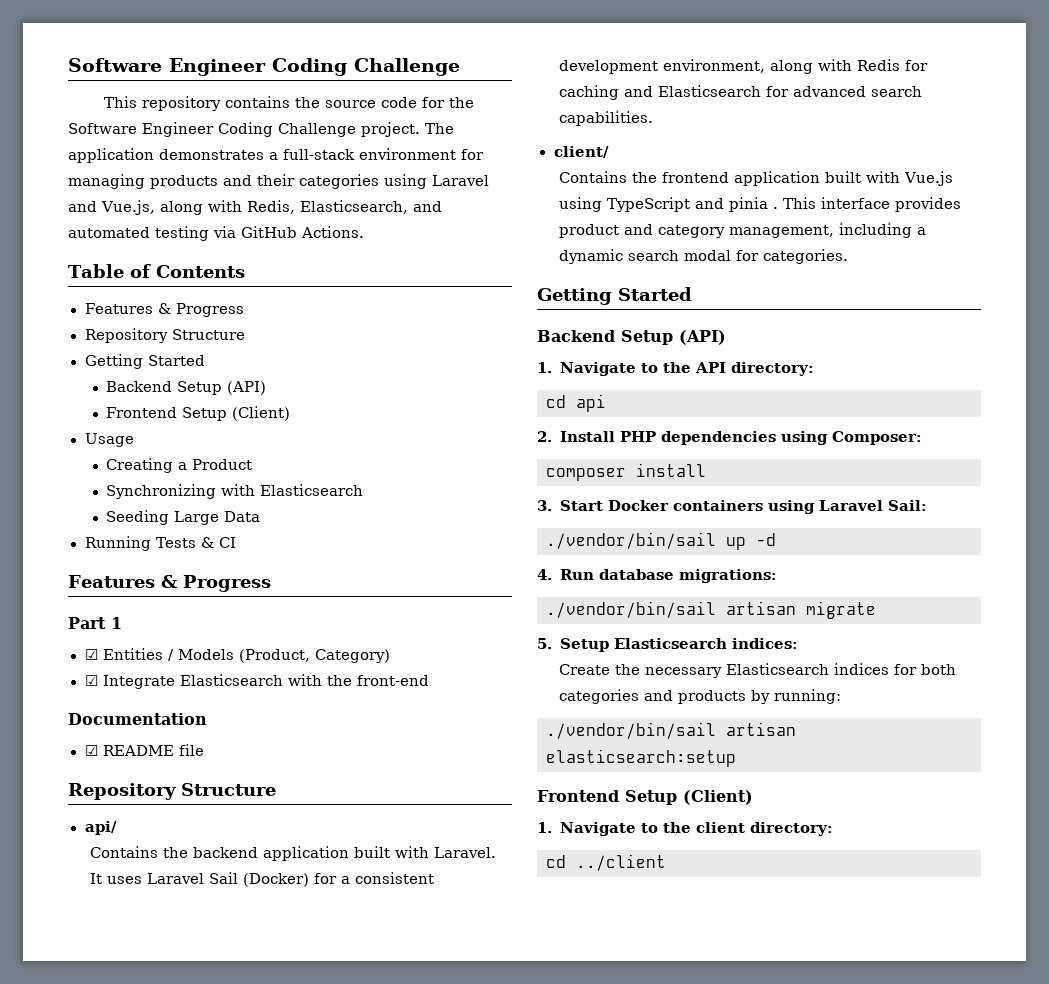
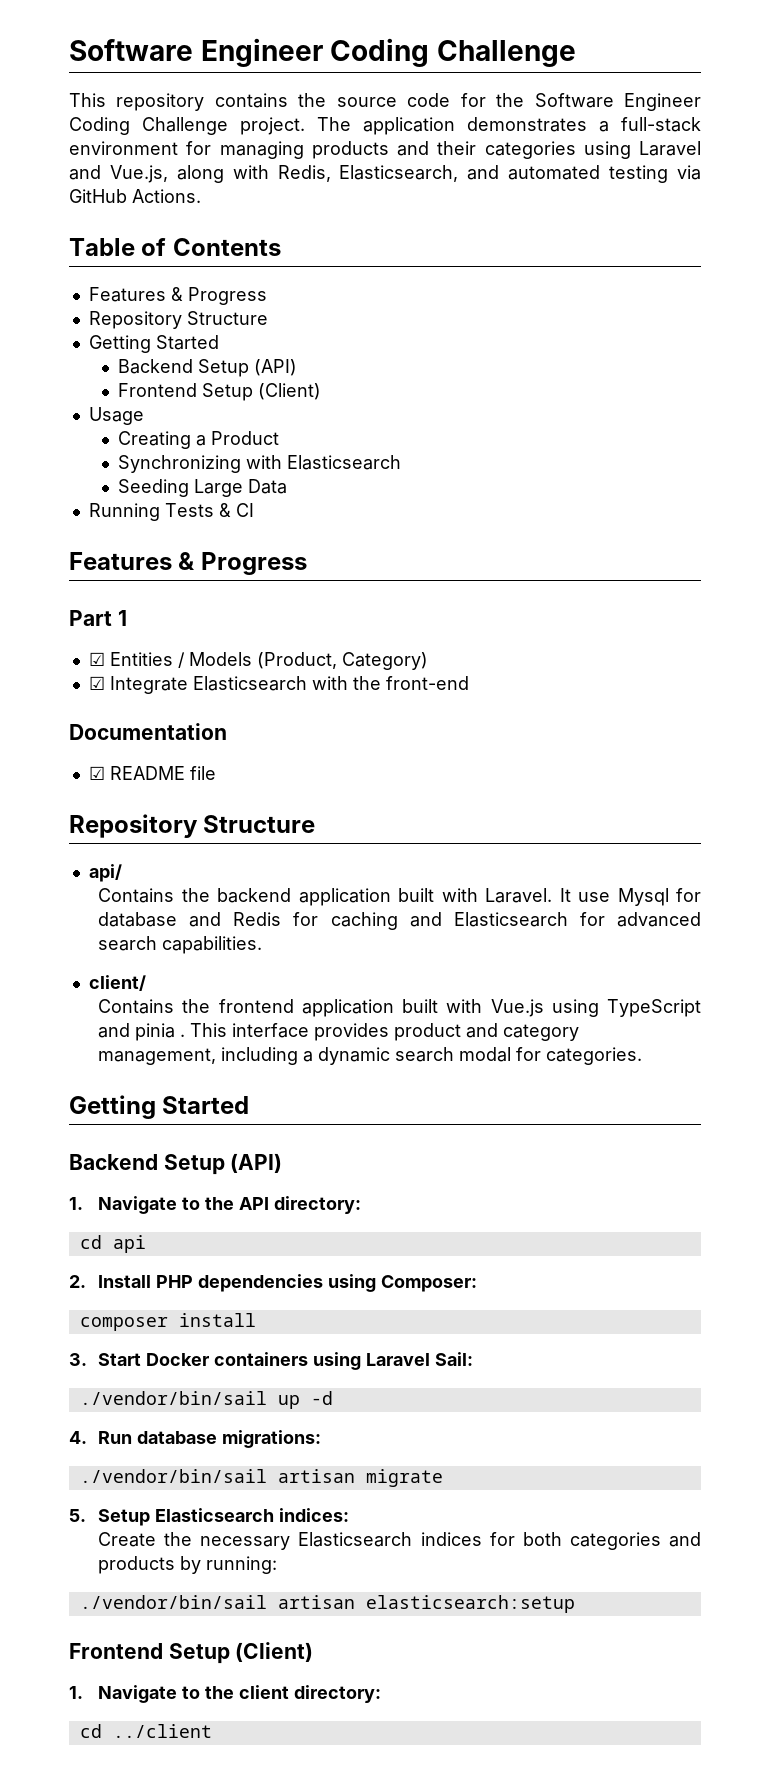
[106,872,434,887] [558,59,852,74] uses Laravel Sail (Docker) for a consistent development environment, along with -> [578,888,701,906] [98,912,222,927] use Mysql for database and

